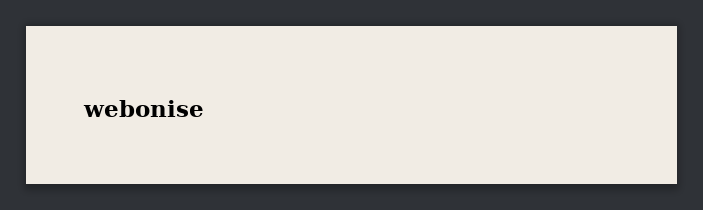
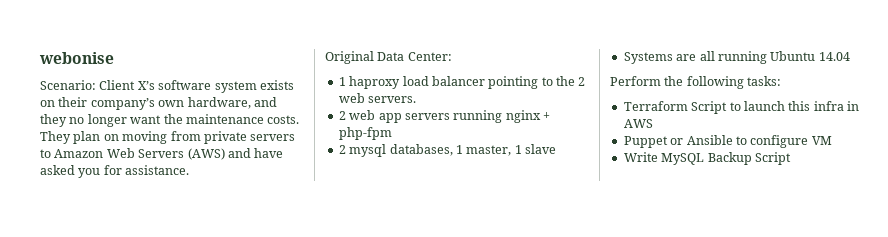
(204, 108) none -> [40,80,294,93] [40,97,277,110] [40,114,300,127] [40,131,296,144] [40,148,284,160] [40,165,190,178] [325,51,452,64] [338,76,586,89] [338,93,417,103] [338,110,550,123] [338,127,392,140] [338,144,556,157] [623,51,850,64] [610,76,782,89] [623,101,859,114] [623,119,653,128] [623,135,832,148] [623,152,791,165] // Scenario: Client X’s software system exists on their company’s own hardware, and they no longer want the maintenance costs. They plan on moving from private servers to Amazon Web Servers (AWS) and have asked you for assistance. // Original Data Center: // 1 haproxy load balancer pointing to the 2 web servers. // 2 web app servers running nginx + php-fpm // 2 mysql databases, 1 master, 1 slave // Systems are all running Ubuntu 14.04 // Perform the following tasks: // Terraform Script to launch this infra in AWS // Puppet or Ansible to configure VM // Write MySQL Backup Script

